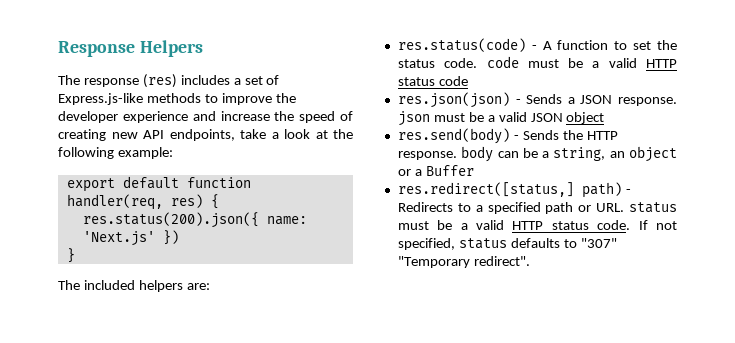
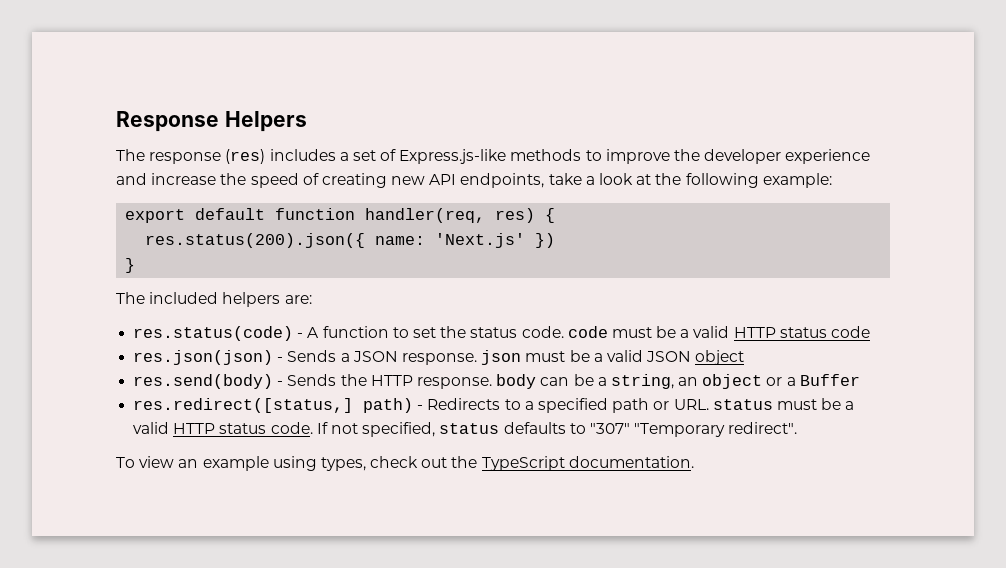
(530, 261) none -> [116,456,694,471] // To view an example using types, check out the TypeScript documentation.

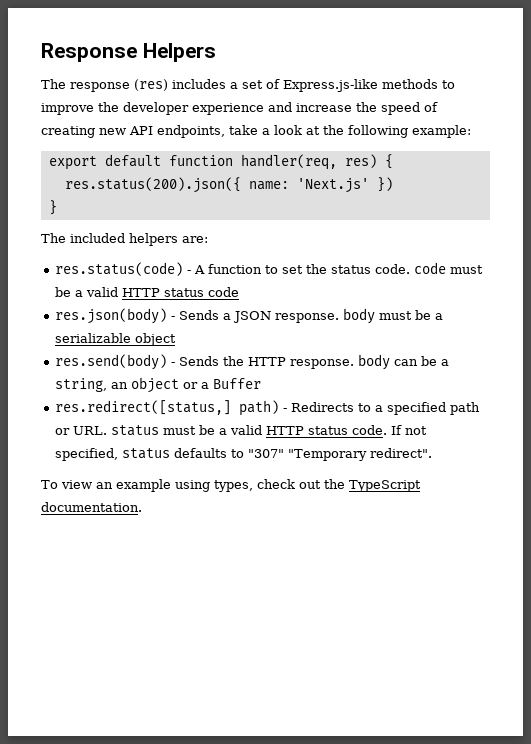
[133,350,274,365] res.json(json) -> [55,308,168,324] res.json(body)
[481,350,692,365] json must be a valid JSON -> [343,308,444,324] [55,333,132,343] body must be a serializable

